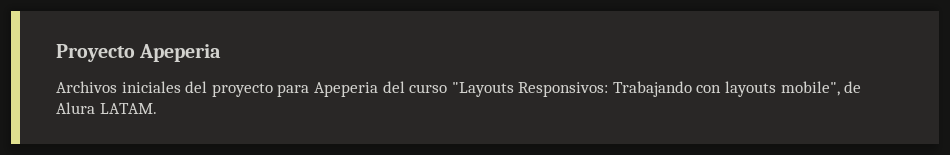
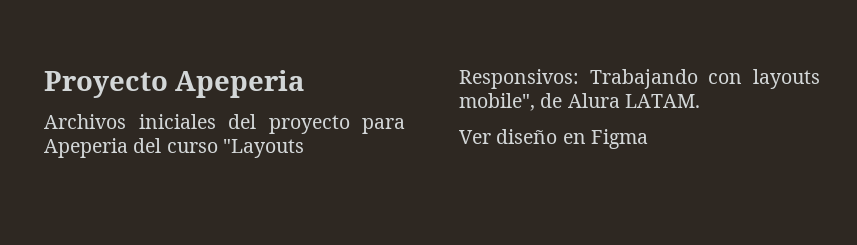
(157, 108) none -> [459,129,648,149] // Ver diseño en Figma

